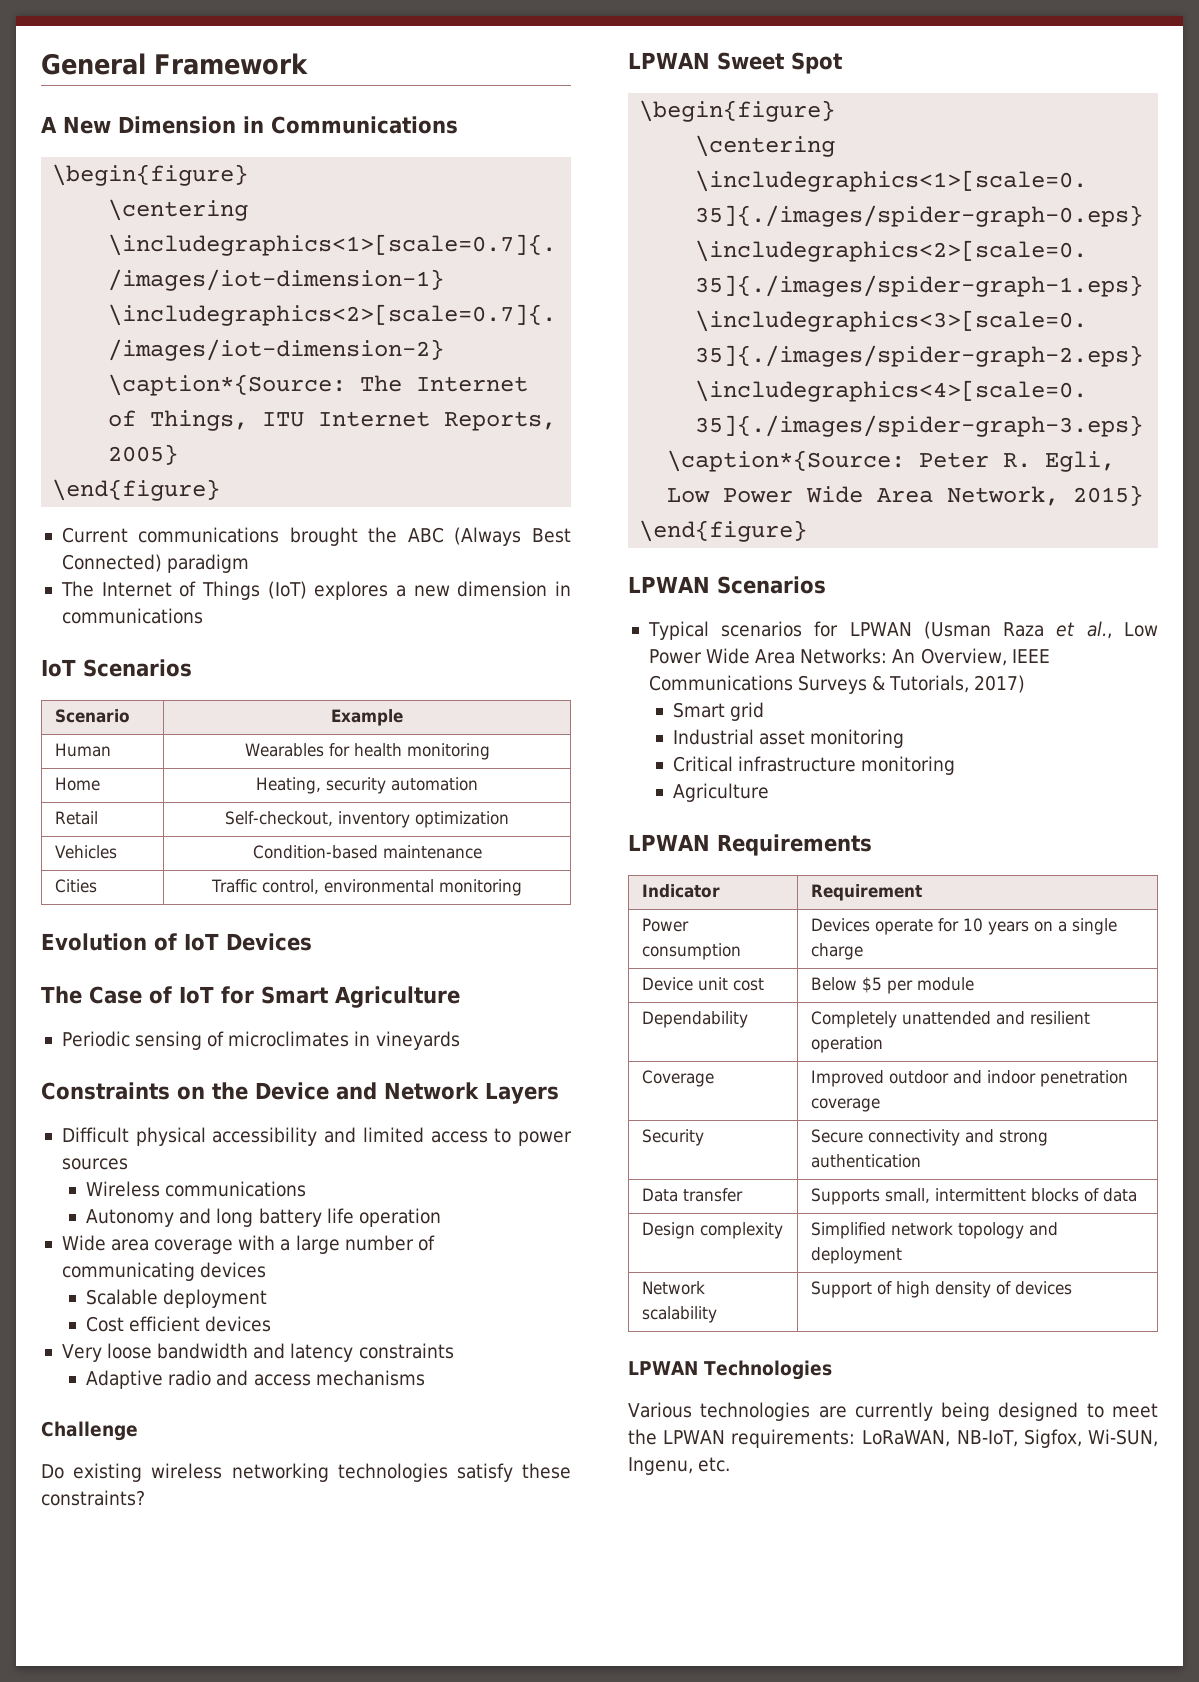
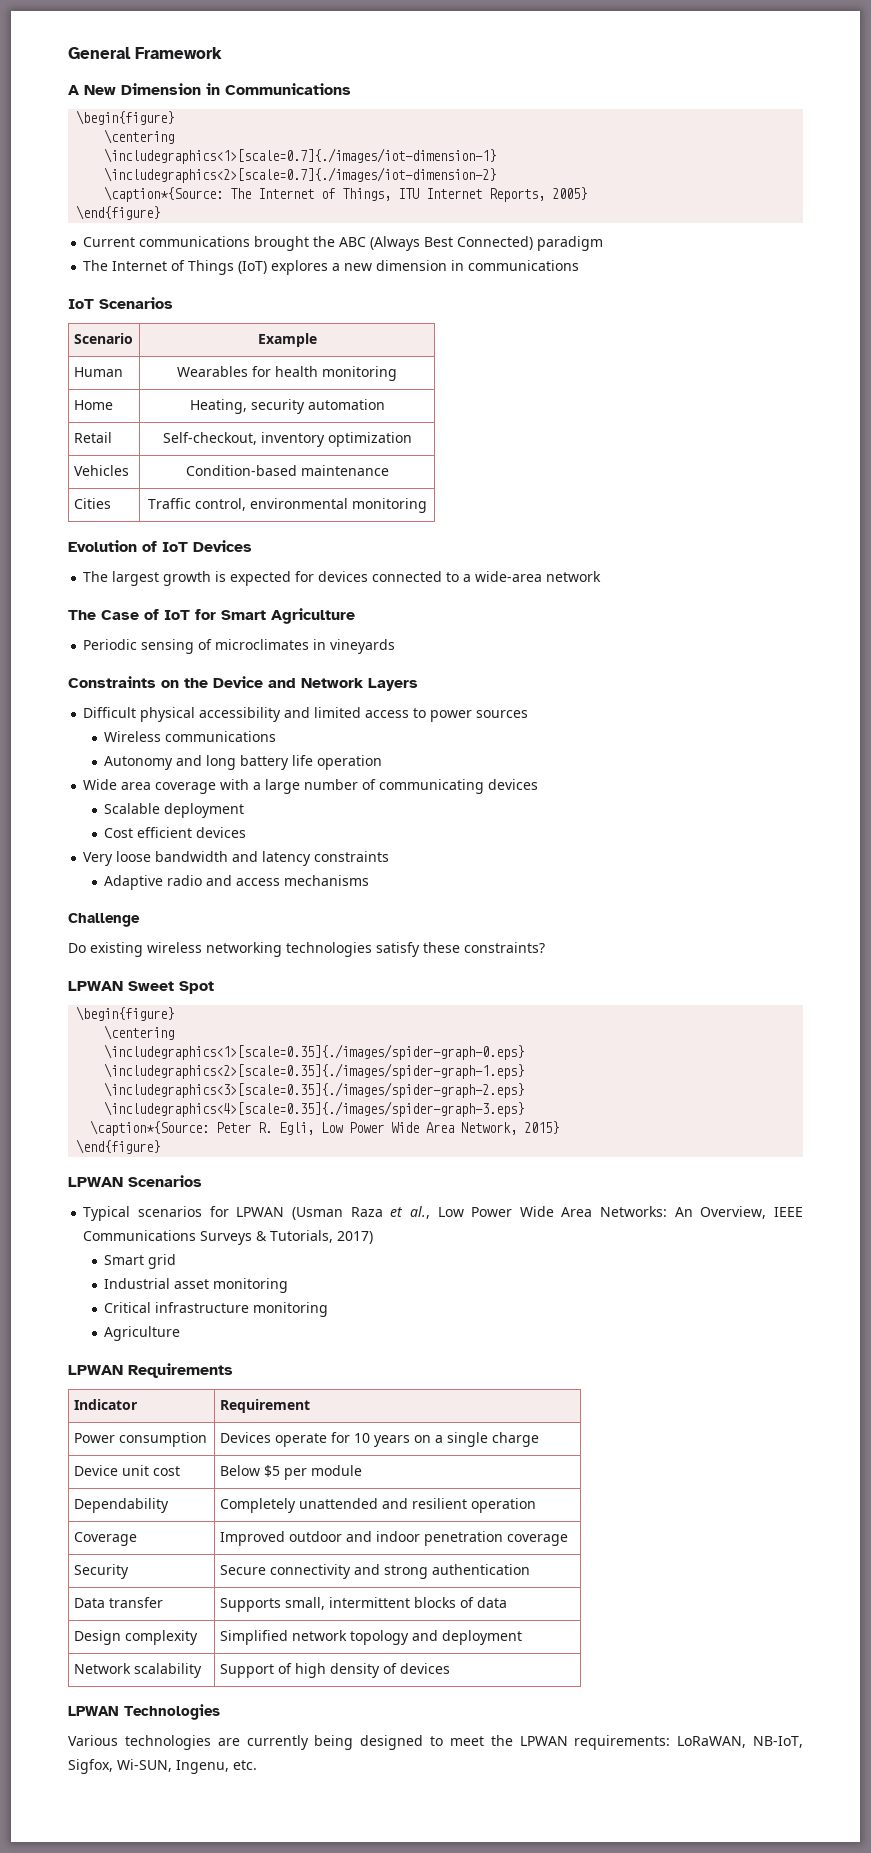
(312, 942) none -> [83,571,602,586] // The largest growth is expected for devices connected to a wide-area network

